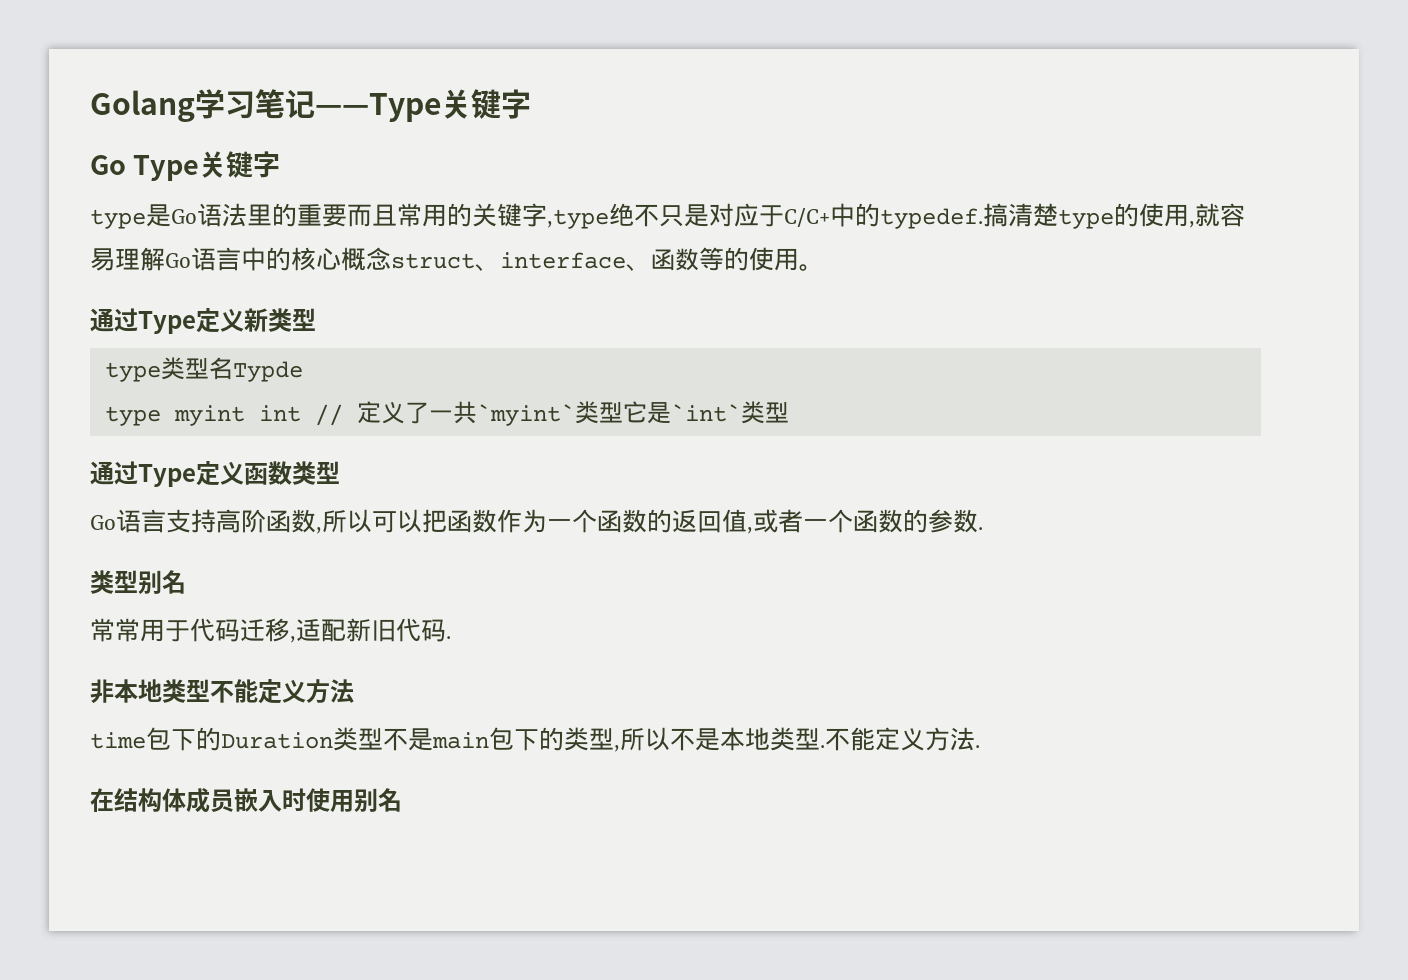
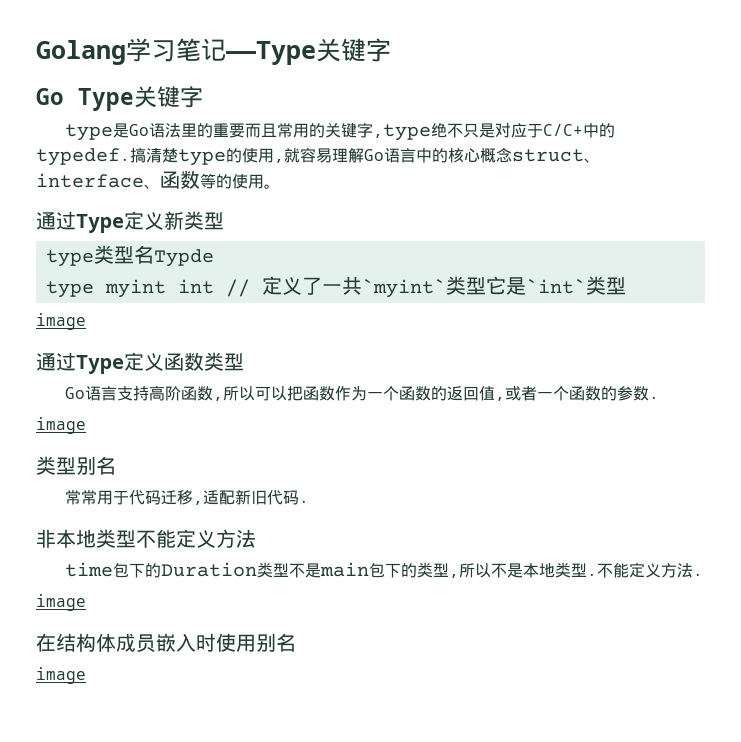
(789, 412) none -> [36,313,86,330] // image
(983, 528) none -> [36,417,86,434] // image
(980, 746) none -> [36,594,86,611] // image
(402, 800) none -> [36,667,86,684] // image

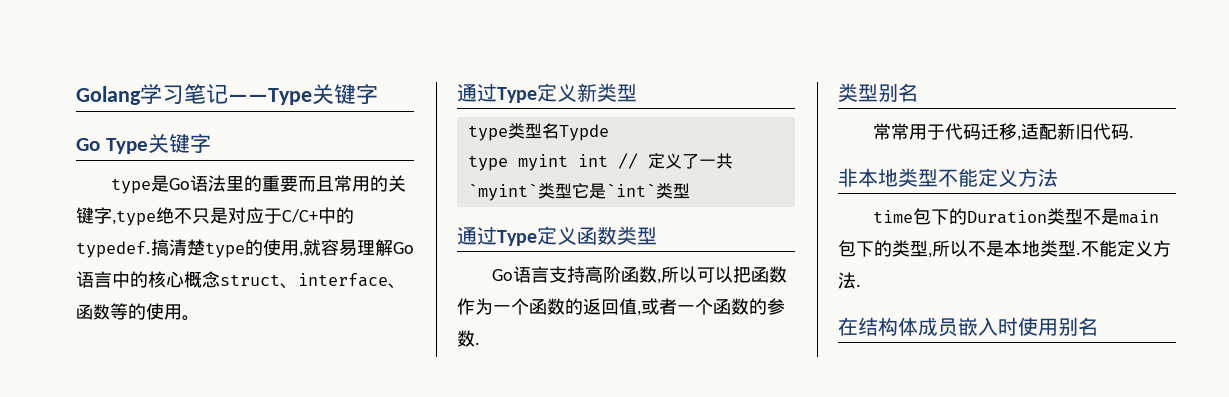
[36,313,86,330] // image -> (690, 191) none
[36,417,86,434] // image -> (480, 343) none
[36,594,86,611] // image -> (861, 285) none
[36,667,86,684] // image -> (1098, 326) none

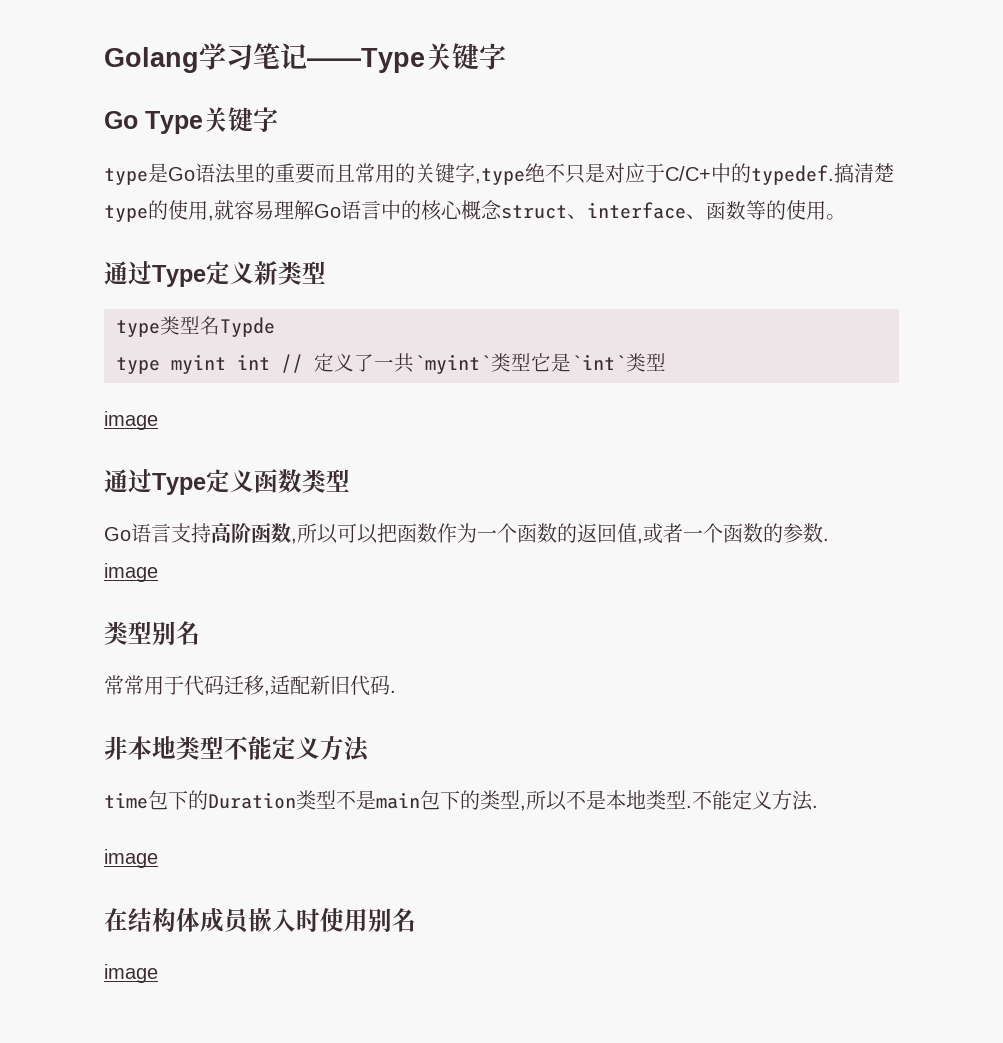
(690, 191) none -> [104,411,158,430] // image
(480, 343) none -> [104,563,158,582] // image
(861, 285) none -> [104,849,158,868] // image
(1098, 326) none -> [104,964,158,983] // image

